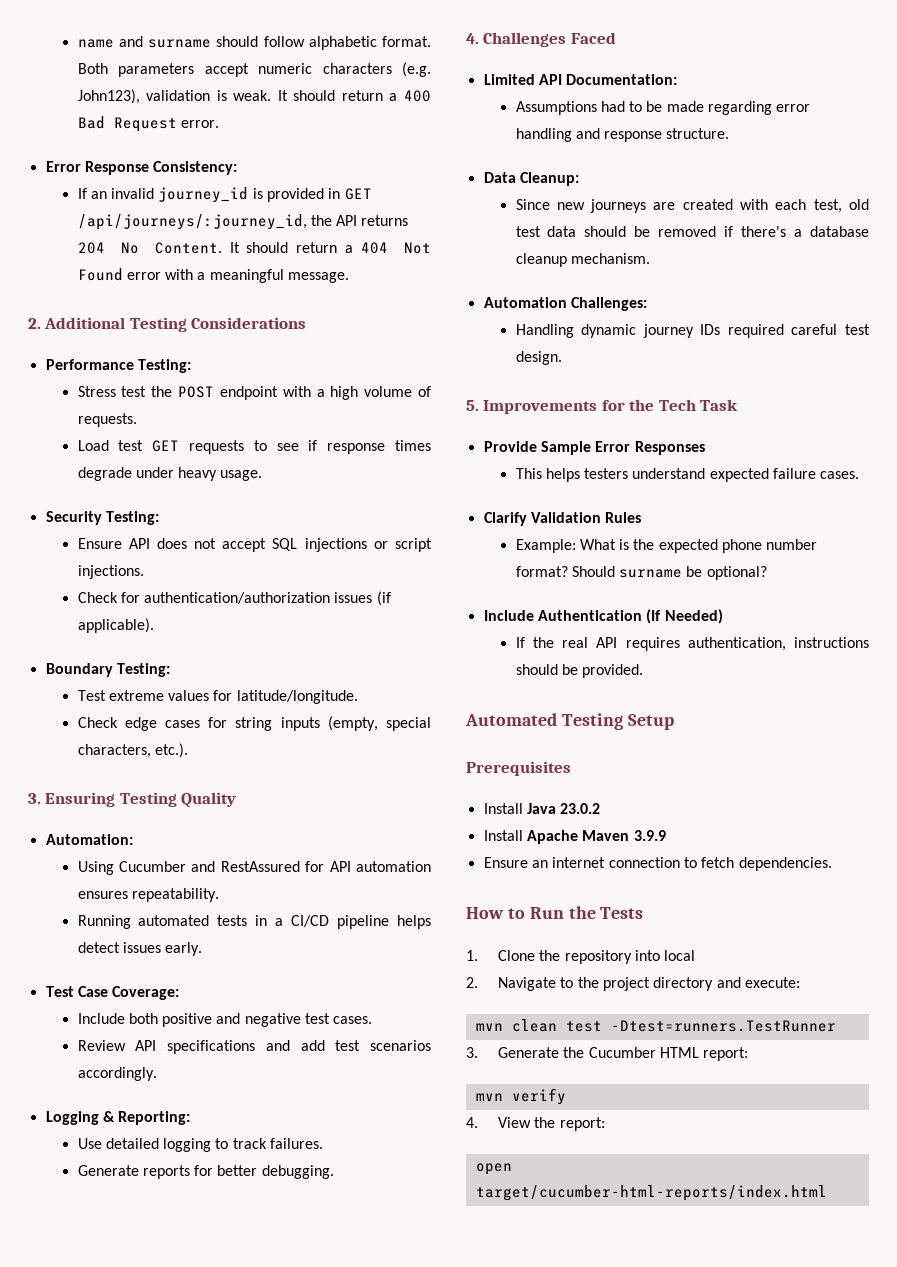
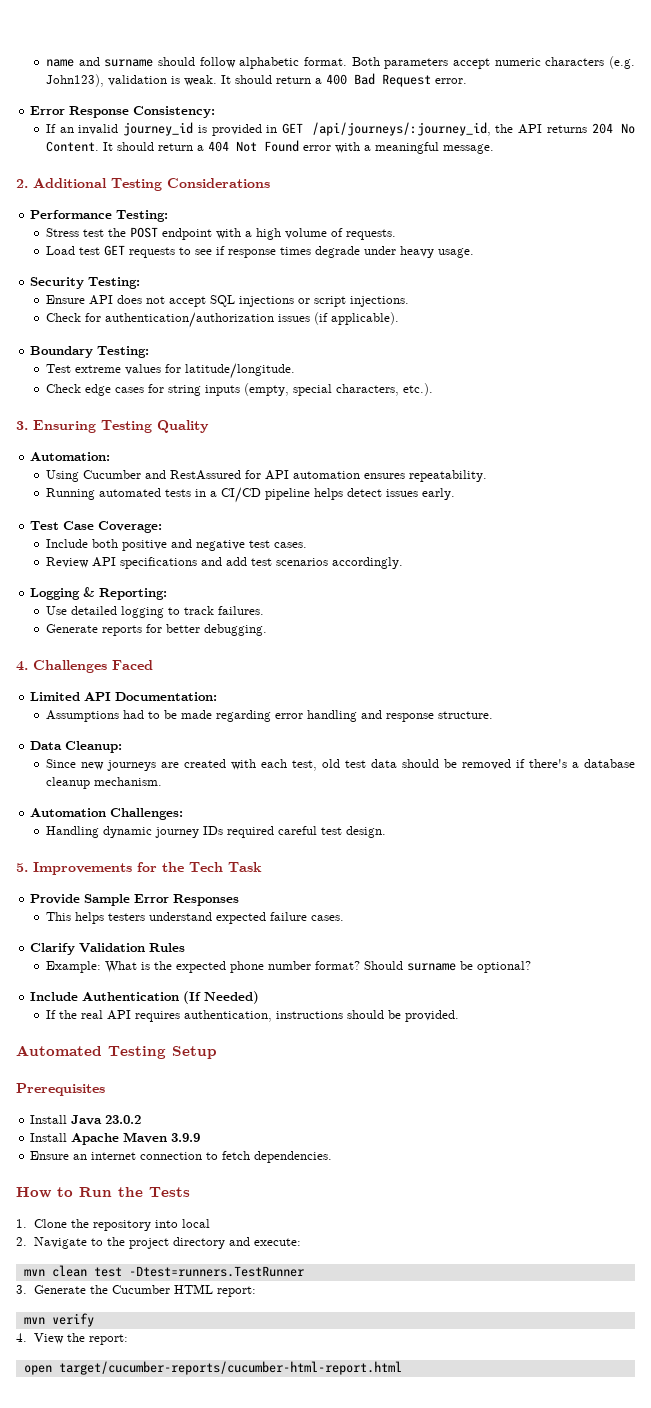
[475,1185,827,1201] target/cucumber-html-reports/index.html -> [58,1361,402,1375] target/cucumber-reports/cucumber-html-report.html

